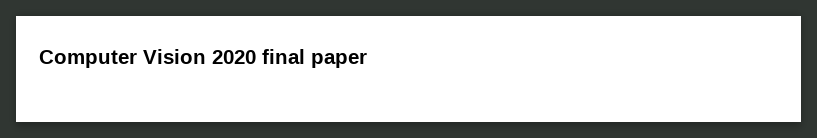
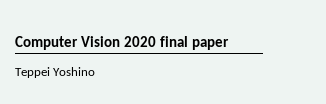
(367, 60) none -> [15,67,96,78] // Teppei Yoshino

